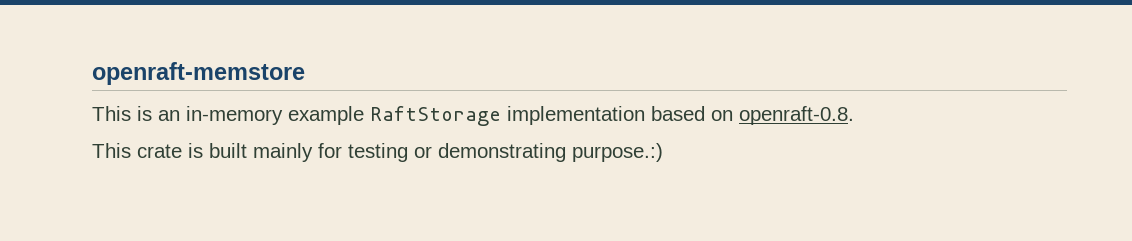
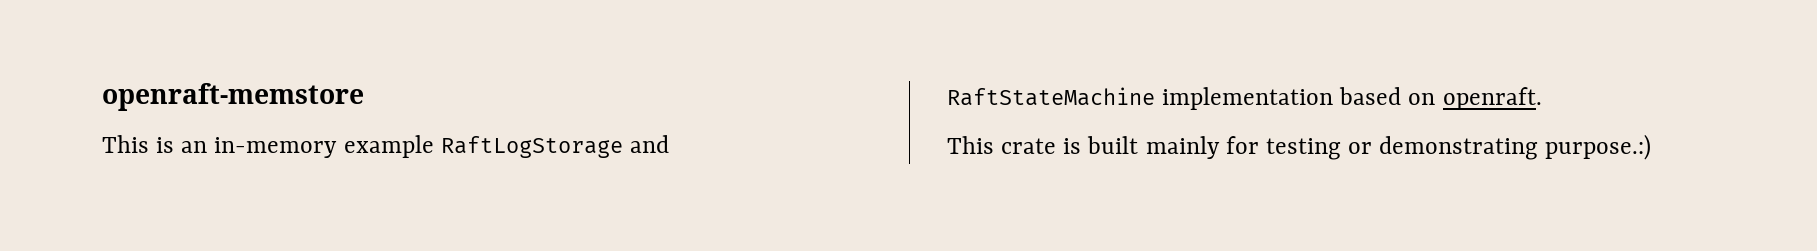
[370,106,501,126] RaftStorage -> [440,135,669,158] [947,87,1155,106] RaftLogStorage and RaftStateMachine
[739,106,854,125] openraft-0.8. -> [1442,87,1542,110] openraft.

